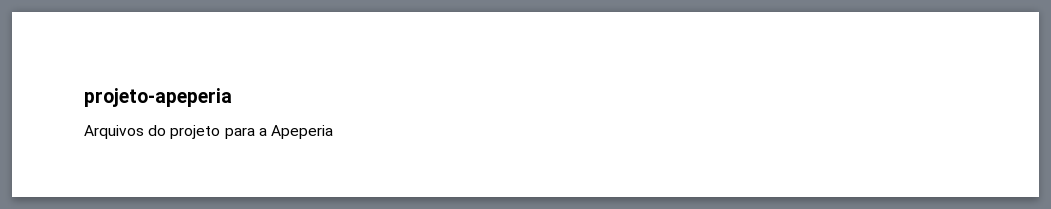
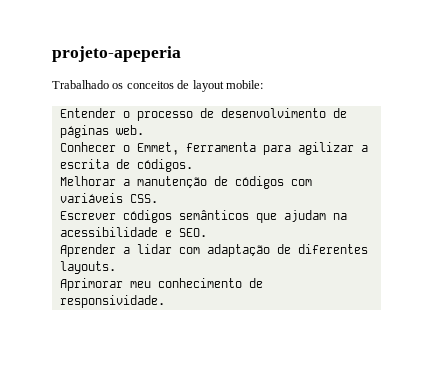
[84,125,333,139] Arquivos do projeto para a Apeperia -> [52,80,263,92] [59,108,347,121] [59,125,144,138] [59,142,368,155] [59,159,193,172] [59,176,312,189] [59,193,158,203] [59,210,347,223] [59,227,207,237] [59,244,368,257] [59,261,116,274] [59,278,263,291] [59,295,165,308] Trabalhado os conceitos de layout mobile: // Entender o processo de desenvolvimento de páginas web. // Conhecer o Emmet, ferramenta para agilizar a escrita de códigos. // Melhorar a manutenção de códigos com variáveis CSS. // Escrever códigos semânticos que ajudam na acessibilidade e SEO. // Aprender a lidar com adaptação de diferentes layouts. // Aprimorar meu conhecimento de responsividade.

